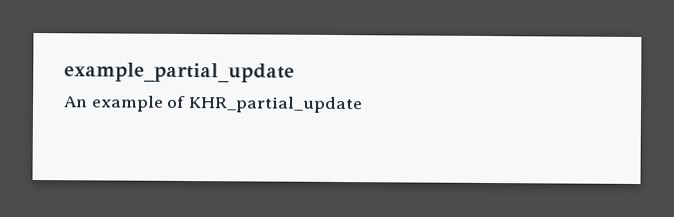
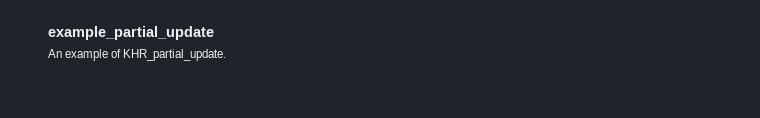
[188,96,364,114] KHR_partial_update -> [123,49,227,61] KHR_partial_update.

